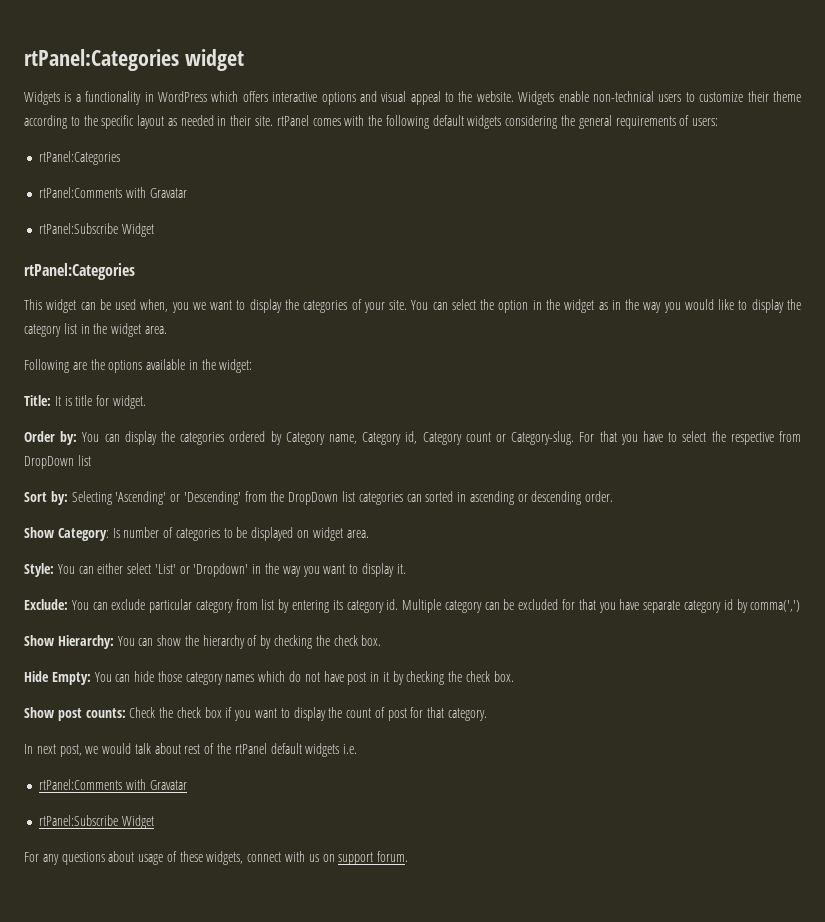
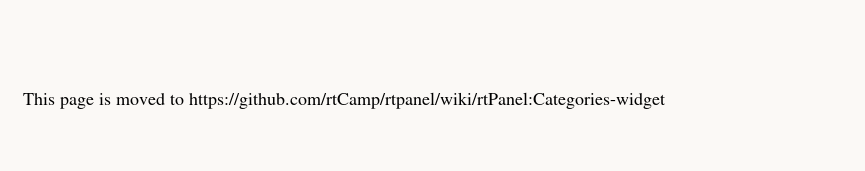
[24,49,244,71] [24,91,802,105] [24,115,719,129] [39,151,121,165] [39,187,187,198] [39,223,155,237] [24,263,135,280] [24,299,801,313] [24,323,167,337] [24,359,253,373] [24,395,146,409] [24,431,802,445] [24,455,91,469] [24,491,614,505] [24,527,369,541] [24,563,406,577] [24,599,801,613] [24,635,382,649] [24,671,514,685] [24,707,488,721] [24,743,358,757] [39,779,187,790] [39,815,155,829] [24,851,409,865] rtPanel:Categories widget // Widgets is a functionality in WordPress which offers interactive options and visual appeal to the website. Widgets enable non-technical users to customize their theme according to the specific layout as needed in their site. rtPanel comes with the following default widgets considering the general requirements of users: // rtPanel:Categories // rtPanel:Comments with Gravatar // rtPanel:Subscribe Widget // rtPanel:Categories // This widget can be used when, you we want to display the categories of your site. You can select the option in the widget as in the way you would like to display the category list in the widget area. // Following are the options available in the widget: // Title: It is title for widget. // Order by: You can display the categories ordered by Category name, Category id, Category count or Category-slug. For that you have to select the respective from DropDown list // Sort by: Selecting 'Ascending' or 'Descending' from the DropDown list categories can sorted in ascending or descending order. // Show Category: Is number of categories to be displayed on widget area. // Style: You can either select 'List' or 'Dropdown' in the way you want to display it. // Exclude: You can exclude particular category from list by entering its category id. Multiple category can be excluded for that you have separate category id by comma(',') // Show Hierarchy: You can show the hierarchy of by checking the check box. // Hide Empty: You can hide those category names which do not have post in it by checking the check box. // Show post counts: Check the check box if you want to display the count of post for that category. // In next post, we would talk about rest of the rtPanel default widgets i.e. // rtPanel:Comments with Gravatar // rtPanel:Subscribe Widget // For any questions about usage of these widgets, connect with us on support forum. -> [23,92,666,109] This page is moved to https://github.com/rtCamp/rtpanel/wiki/rtPanel:Categories-widget

